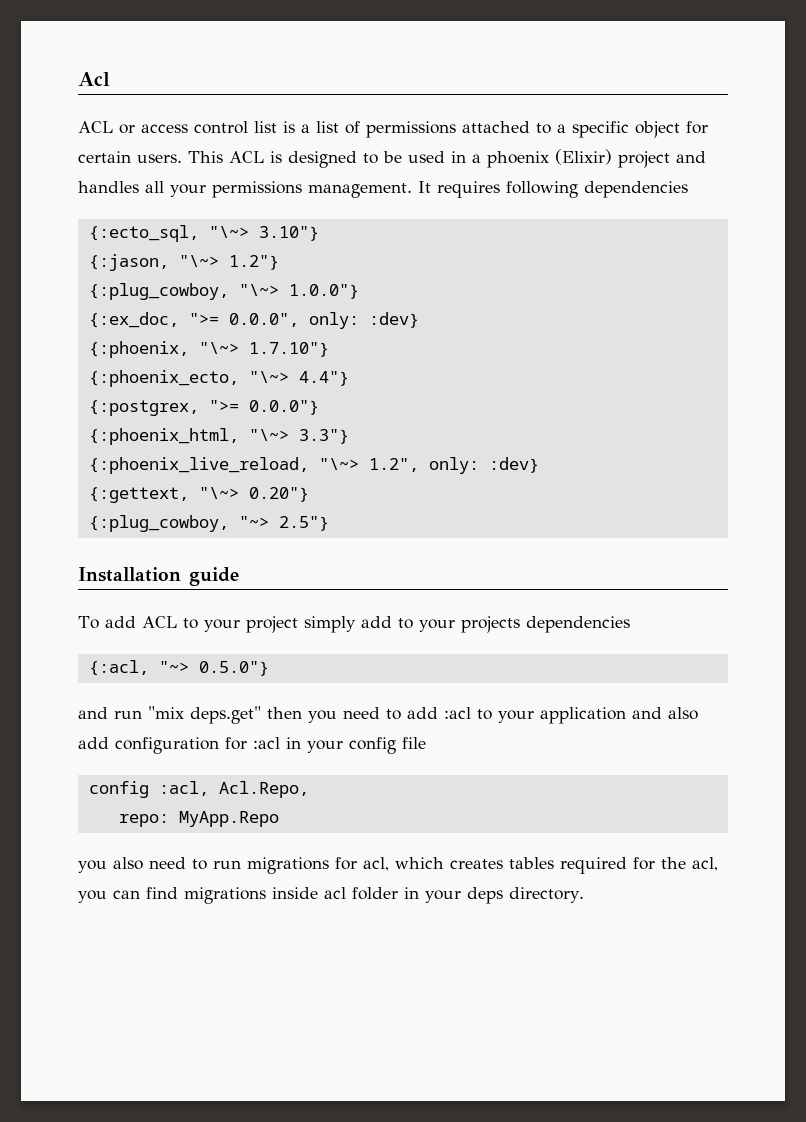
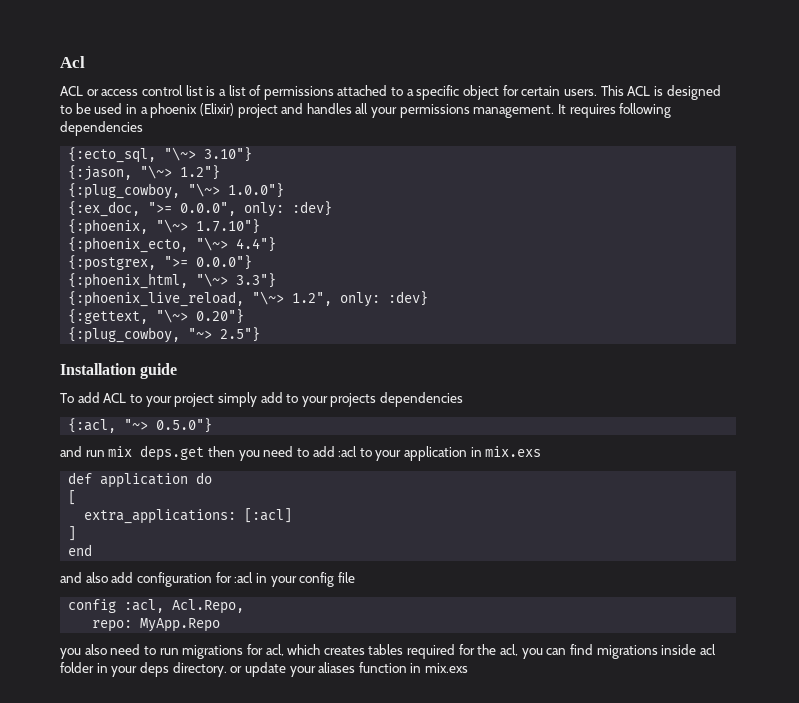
[148,706,261,724] "mix deps.get" -> [108,445,205,461] mix deps.get
(626, 715) none -> [470,446,542,457] [68,472,213,488] [68,490,77,505] [84,508,293,524] [68,526,77,541] [68,544,93,556] in mix.exs // def application do // [ // extra_applications: [:acl] // ] // end //
(584, 895) none -> [230,662,469,677] or update your aliases function in mix.exs

